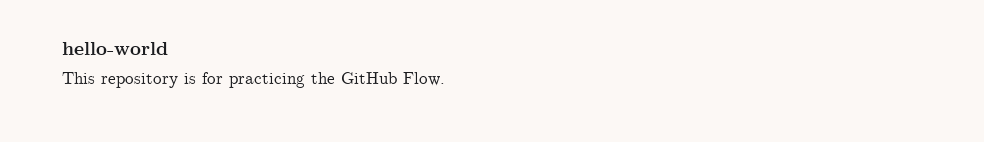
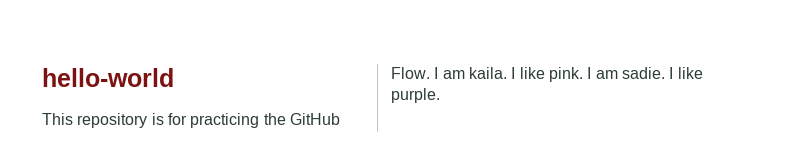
(445, 79) none -> [434,67,703,82] [391,88,440,103] I am kaila. I like pink. I am sadie. I like purple.

